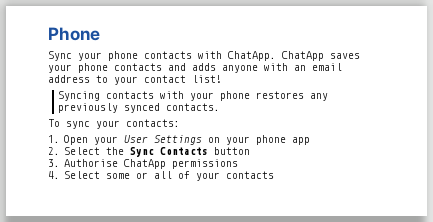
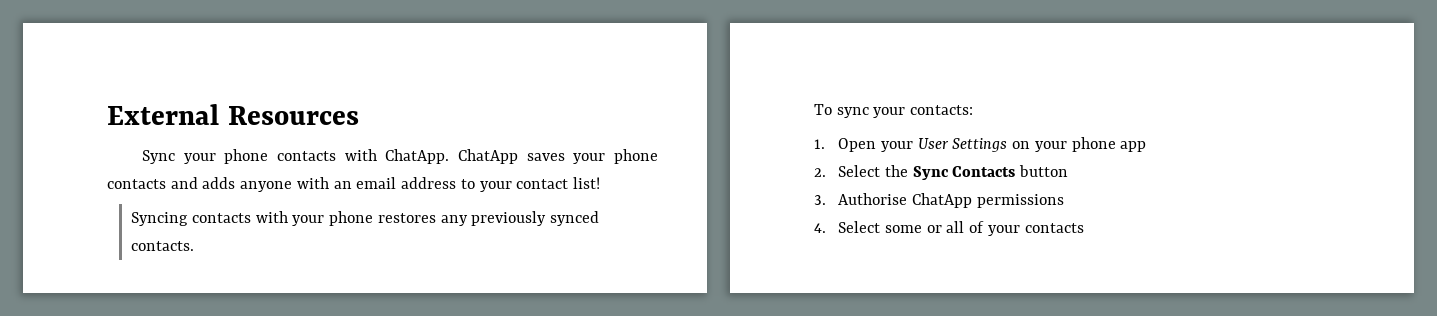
[48,27,100,41] Phone -> [107,104,359,125] External Resources

